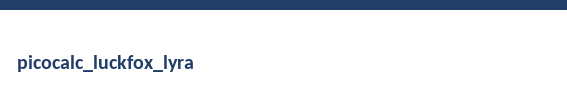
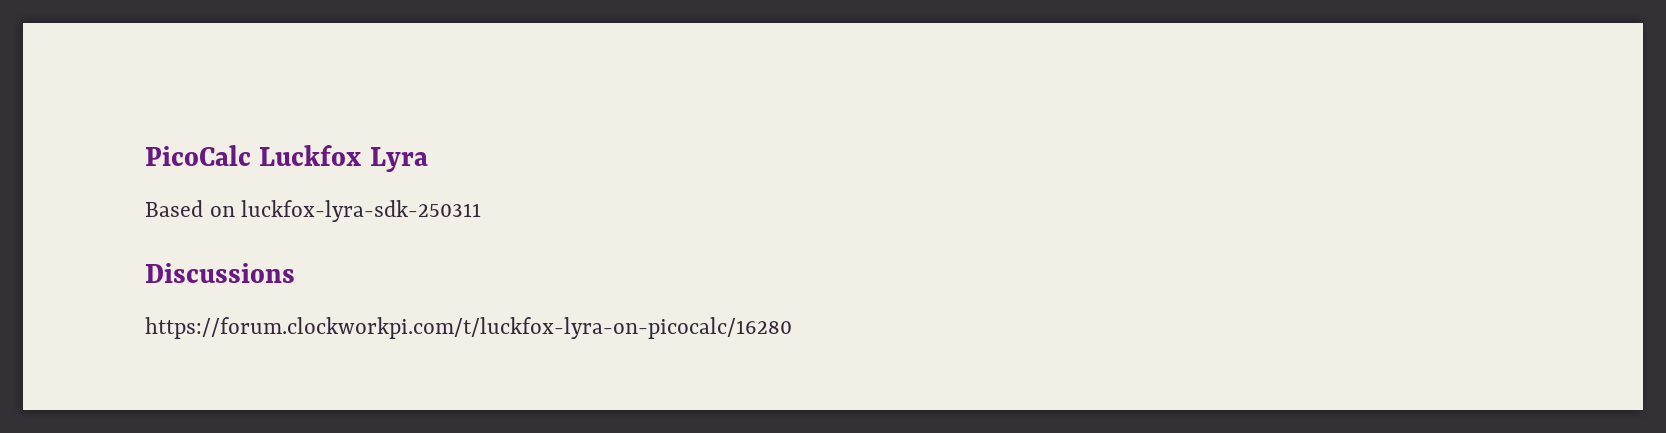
[17,55,194,72] picocalc_luckfox_lyra -> [145,145,428,172] [145,200,482,222] [145,263,295,283] [145,317,792,339] PicoCalc Luckfox Lyra // Based on luckfox-lyra-sdk-250311 // Discussions // https://forum.clockworkpi.com/t/luckfox-lyra-on-picocalc/16280

